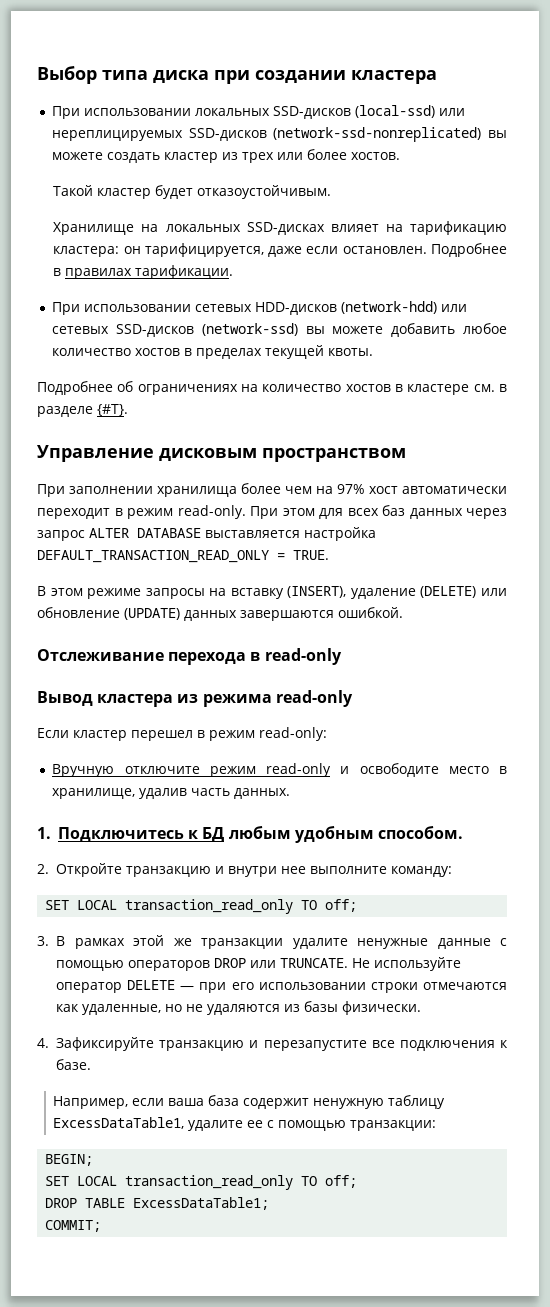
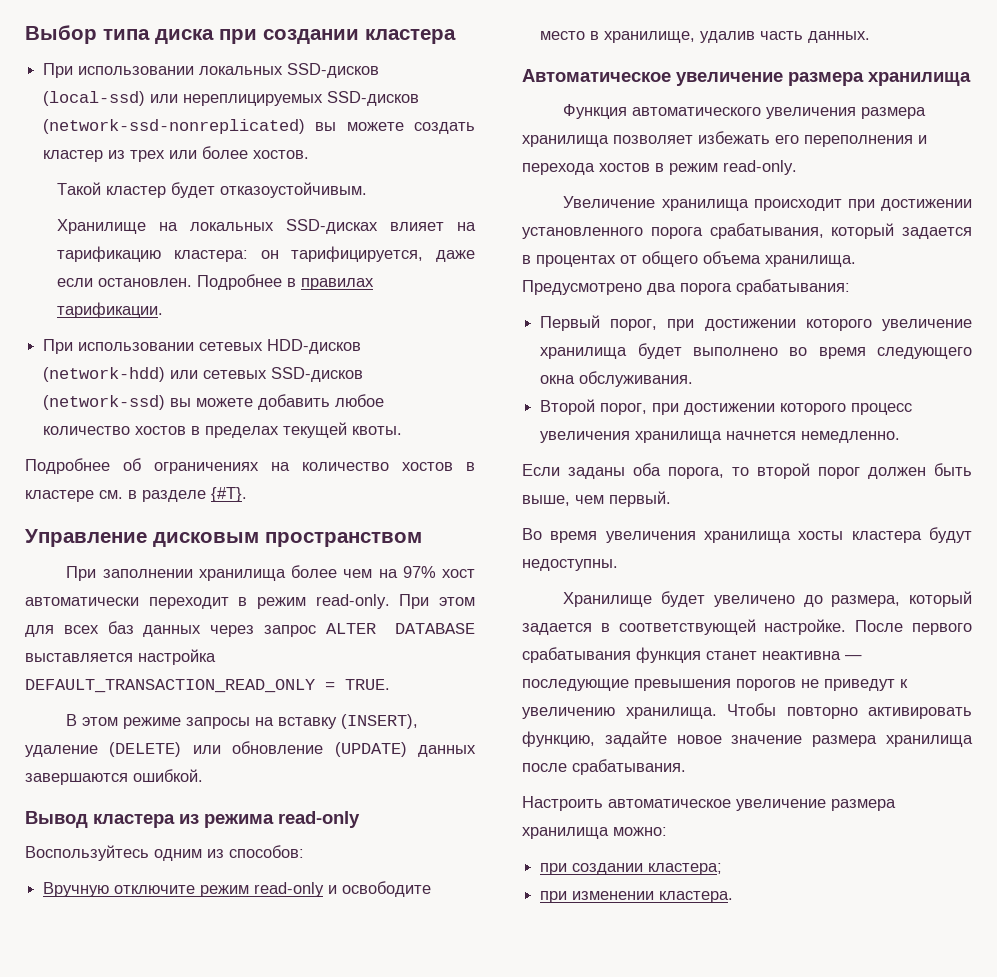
[37,648,342,665] // Отслеживание перехода в read-only -> (203, 775) none
[37,727,327,741] Если кластер перешел в режим read-only: -> [25,845,304,861] Воспользуйтесь одним из способов:
[37,826,463,843] [37,863,452,877] [45,899,358,914] [37,935,507,949] [56,957,461,971] [56,980,507,993] [56,1001,421,1015] [37,1037,509,1051] [56,1059,91,1070] [53,1095,446,1109] [53,1117,437,1131] [45,1154,94,1166] [45,1175,358,1190] [45,1197,270,1210] [45,1220,102,1232] 1. Подключитесь к БД любым удобным способом. // 2. Откройте транзакцию и внутри нее выполните команду: // SET LOCAL transaction_read_only TO off; // 3. В рамках этой же транзакции удалите ненужные данные с помощью операторов DROP или TRUNCATE. Не используйте оператор DELETE — при его использовании строки отмечаются как удаленные, но не удаляются из базы физически. // 4. Зафиксируйте транзакцию и перезапустите все подключения к базе. // Например, если ваша база содержит ненужную таблицу ExcessDataTable1, удалите ее с помощью транзакции: // BEGIN; // SET LOCAL transaction_read_only TO off; // DROP TABLE ExcessDataTable1; // COMMIT; -> [522,69,971,86] [563,104,927,119] [522,131,927,147] [522,160,797,175] [563,196,972,211] [522,223,972,239] [522,251,856,267] [522,279,850,295] [540,315,972,331] [540,343,972,359] [540,371,694,387] [540,399,913,415] [540,431,901,443] [522,463,972,479] [522,491,671,507] [522,527,972,543] [522,559,618,571] [563,591,972,607] [522,619,972,635] [522,647,862,663] [522,679,908,691] [522,703,972,719] [522,731,973,747] [522,759,686,775] [522,796,896,811] [522,827,667,839] [540,863,723,875] [540,891,734,903] Автоматическое увеличение размера хранилища // Функция автоматического увеличения размера хранилища позволяет избежать его переполнения и перехода хостов в режим read-only. // Увеличение хранилища происходит при достижении установленного порога срабатывания, который задается в процентах от общего объема хранилища. Предусмотрено два порога срабатывания: // Первый порог, при достижении которого увеличение хранилища будет выполнено во время следующего окна обслуживания. // Второй порог, при достижении которого процесс увеличения хранилища начнется немедленно. // Если заданы оба порога, то второй порог должен быть выше, чем первый. // Во время увеличения хранилища хосты кластера будут недоступны. // Хранилище будет увеличено до размера, который задается в соответствующей настройке. После первого срабатывания функция станет неактивна — последующие превышения порогов не приведут к увеличению хранилища. Чтобы повторно активировать функцию, задайте новое значение размера хранилища после срабатывания. // Настроить автоматическое увеличение размера хранилища можно: // при создании кластера; // при изменении кластера.

